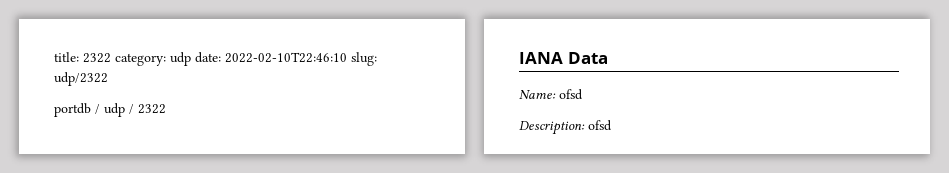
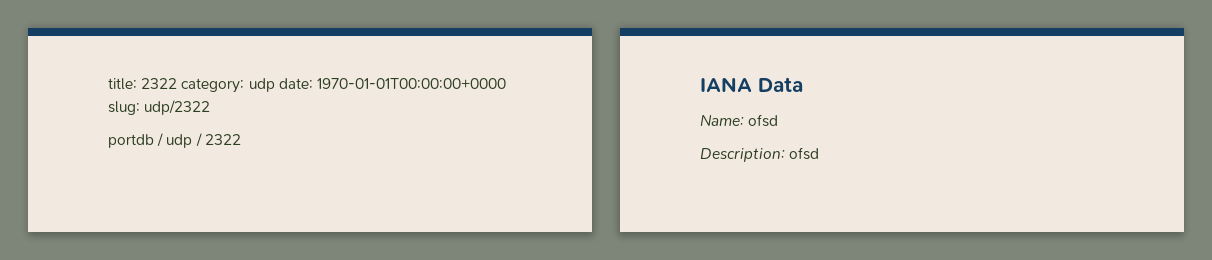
[225,52,347,63] 2022-02-10T22:46:10 -> [316,78,506,89] 1970-01-01T00:00:00+0000

